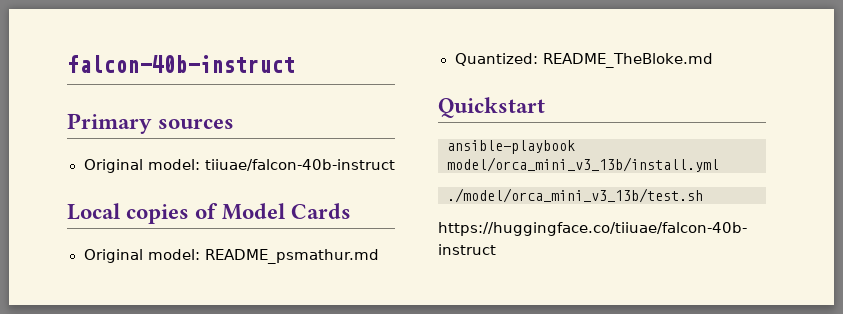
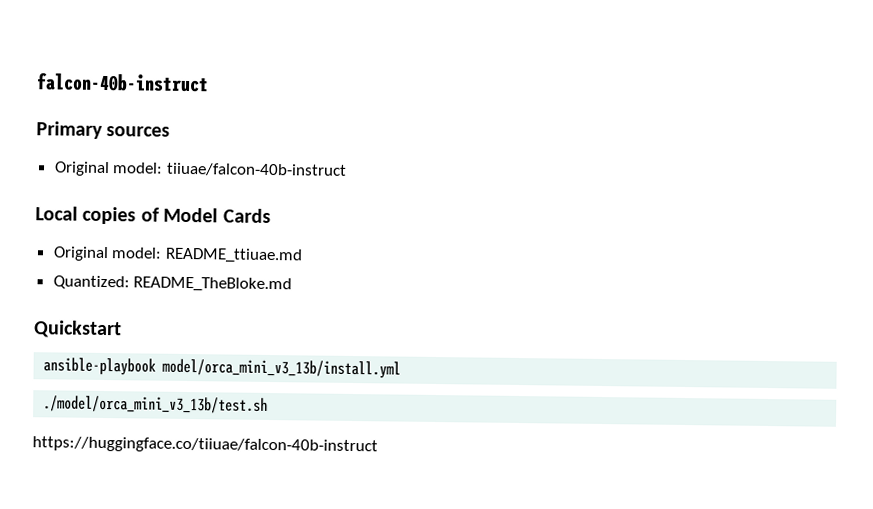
[204,249,380,264] README_psmathur.md -> [164,247,303,264] README_ttiuae.md

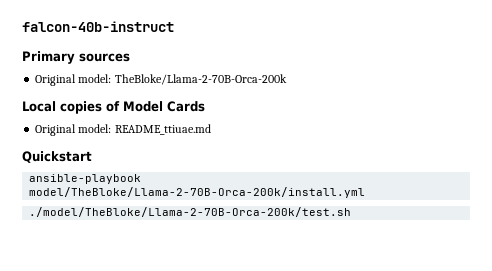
[165,162,347,177] tiiuae/falcon-40b-instruct -> [114,74,287,85] TheBloke/Llama-2-70B-Orca-200k
[52,275,293,293] // Quantized: README_TheBloke.md -> (211, 129) none
[162,358,402,379] [43,395,269,414] [32,436,378,455] model/orca_mini_v3_13b/install.yml // ./model/orca_mini_v3_13b/test.sh // https://huggingface.co/tiiuae/falcon-40b-instruct -> [29,187,366,198] [29,207,352,217] model/TheBloke/Llama-2-70B-Orca-200k/install.yml // ./model/TheBloke/Llama-2-70B-Orca-200k/test.sh

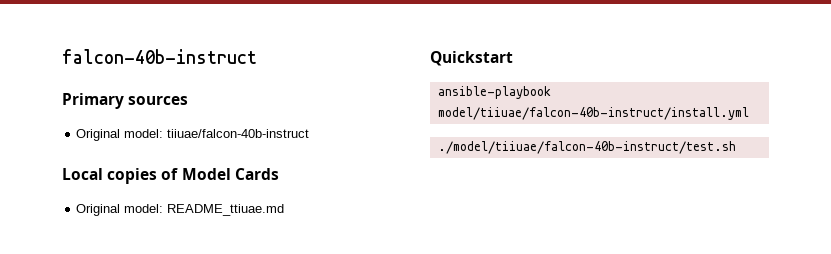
[114,74,287,85] TheBloke/Llama-2-70B-Orca-200k -> [167,129,310,138] tiiuae/falcon-40b-instruct
[29,187,366,198] [29,207,352,217] model/TheBloke/Llama-2-70B-Orca-200k/install.yml // ./model/TheBloke/Llama-2-70B-Orca-200k/test.sh -> [437,107,749,120] [437,141,736,154] model/tiiuae/falcon-40b-instruct/install.yml // ./model/tiiuae/falcon-40b-instruct/test.sh

